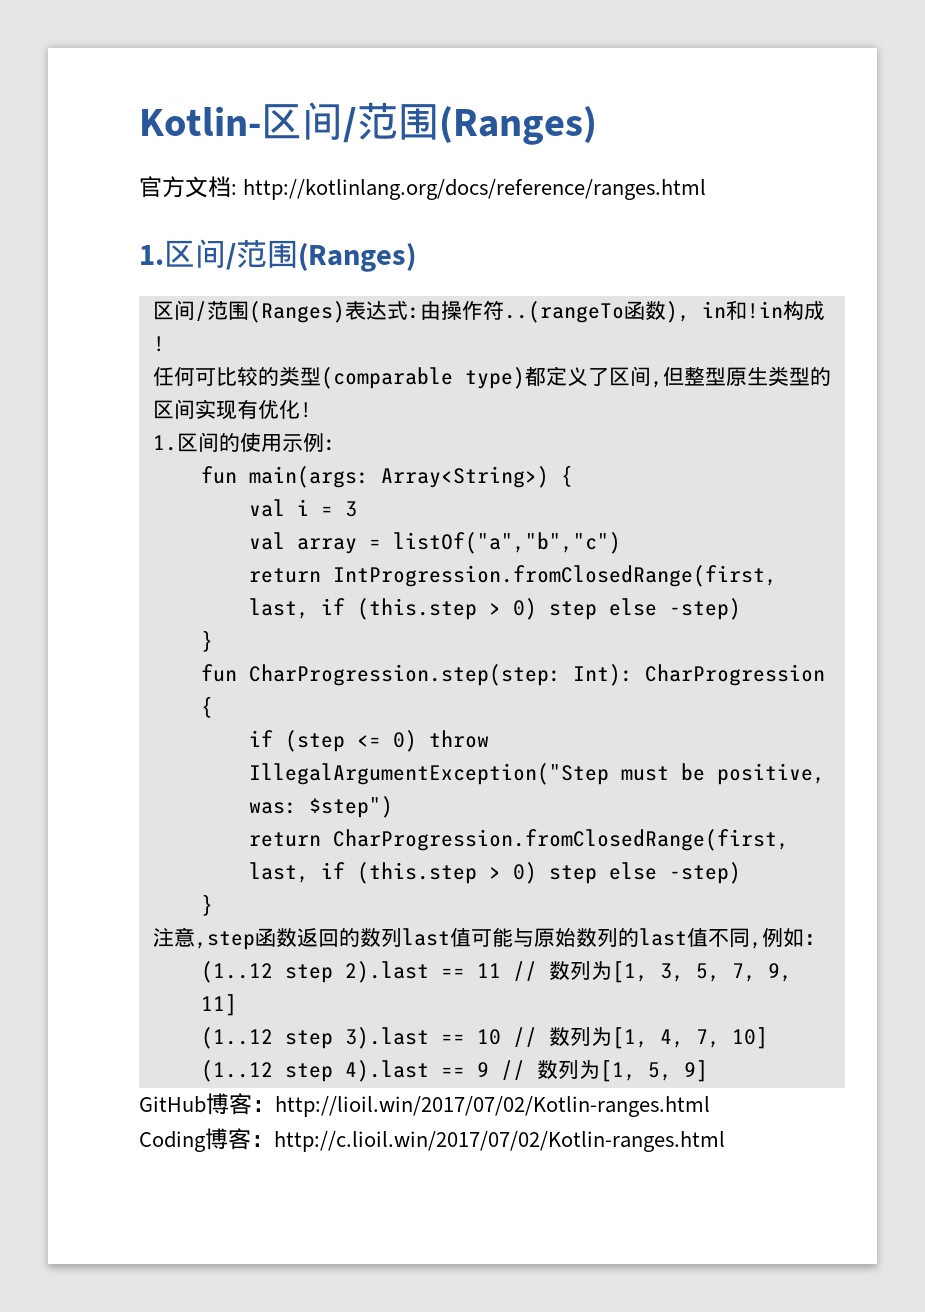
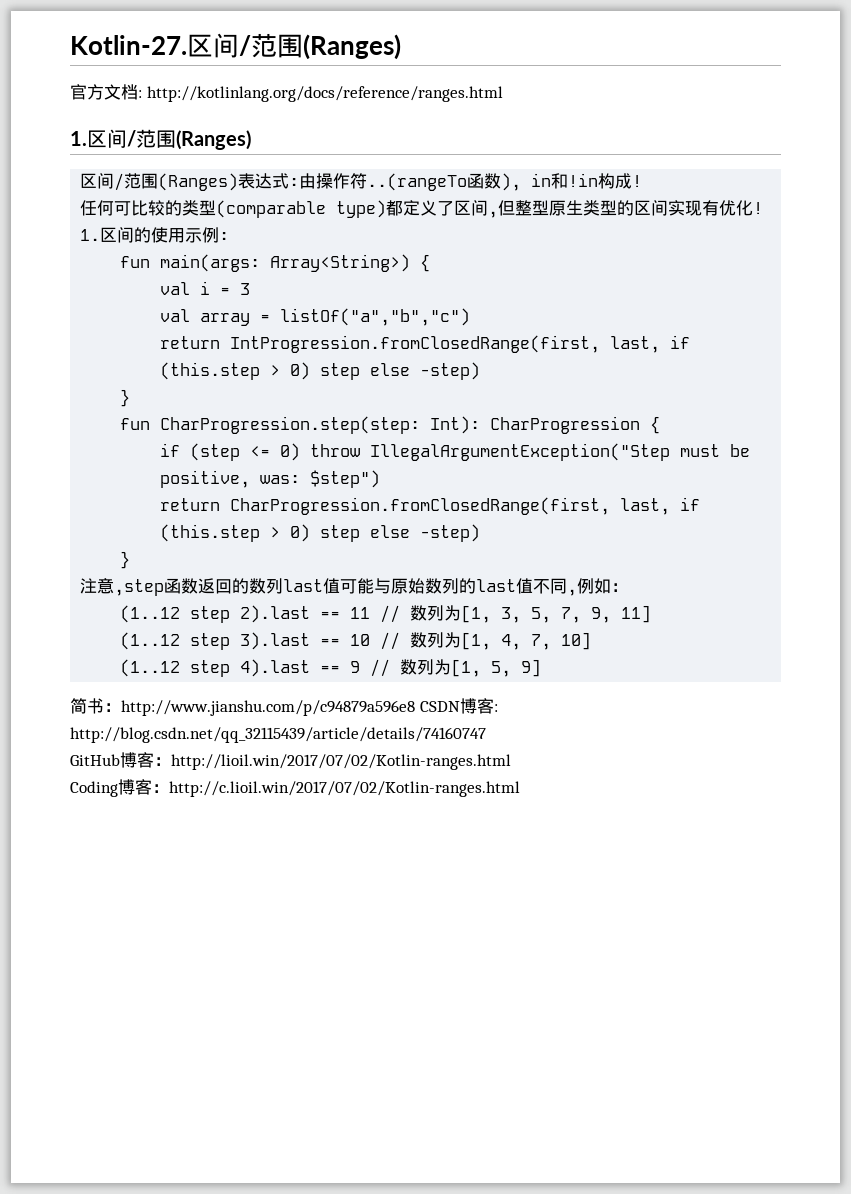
[139,106,261,136] Kotlin- -> [70,35,187,55] Kotlin-27.
(708, 1071) none -> [70,698,498,716] [70,727,486,743] // 简书：http://www.jianshu.com/p/c94879a596e8 CSDN博客: http://blog.csdn.net/qq_32115439/article/details/74160747

